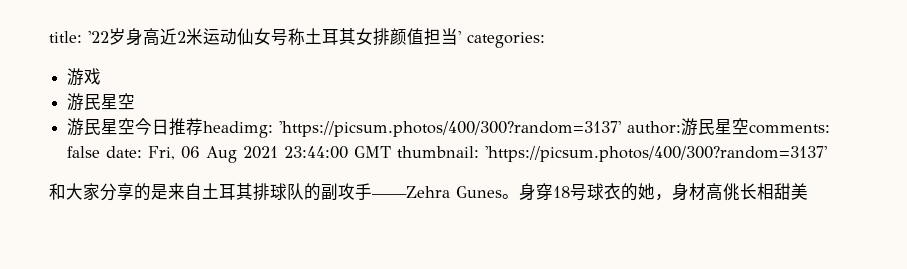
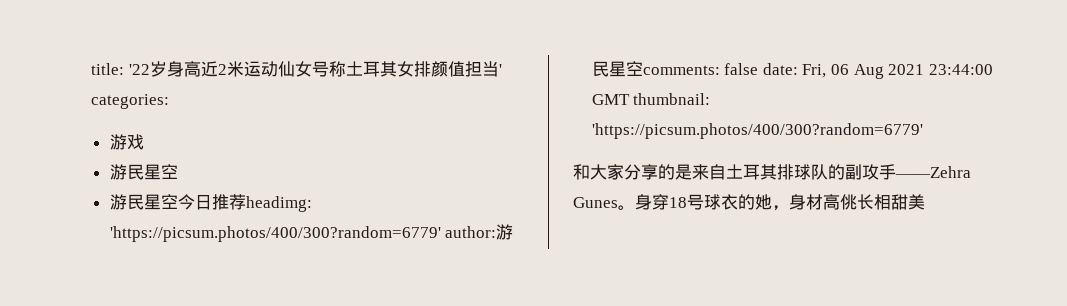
[279,121,622,137] 'https://picsum.photos/400/300?random=3137' -> [109,226,441,242] 'https://picsum.photos/400/300?random=6779'
[485,146,828,162] 'https://picsum.photos/400/300?random=3137' -> [591,123,923,139] 'https://picsum.photos/400/300?random=6779'

